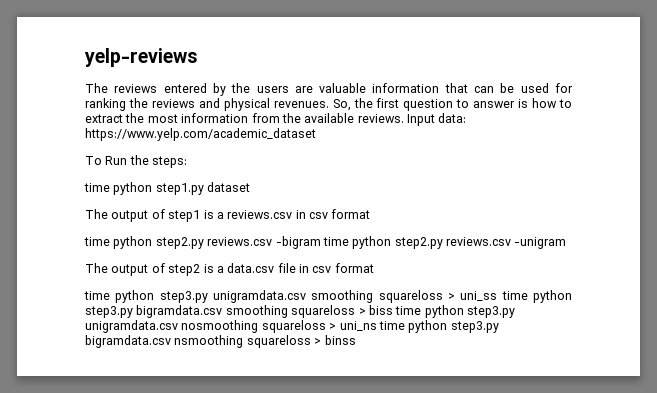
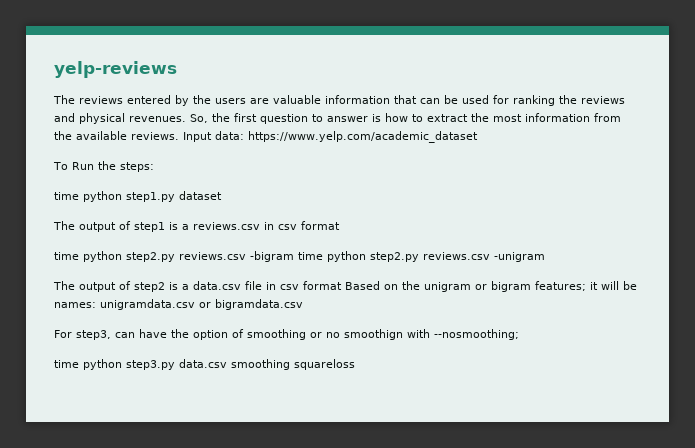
[84,290,572,303] [85,305,515,318] [85,320,499,333] [85,335,356,348] // time python step3.py unigramdata.csv smoothing squareloss > uni_ss time python step3.py bigramdata.csv smoothing squareloss > biss time python step3.py unigramdata.csv nosmoothing squareloss > uni_ns time python step3.py bigramdata.csv nsmoothing squareloss > binss -> [345,281,637,292] [54,299,303,310] [54,329,519,340] [54,359,355,370] Based on the unigram or bigram features; it will be names: unigramdata.csv or bigramdata.csv // For step3, can have the option of smoothing or no smoothign with --nosmoothing; // time python step3.py data.csv smoothing squareloss

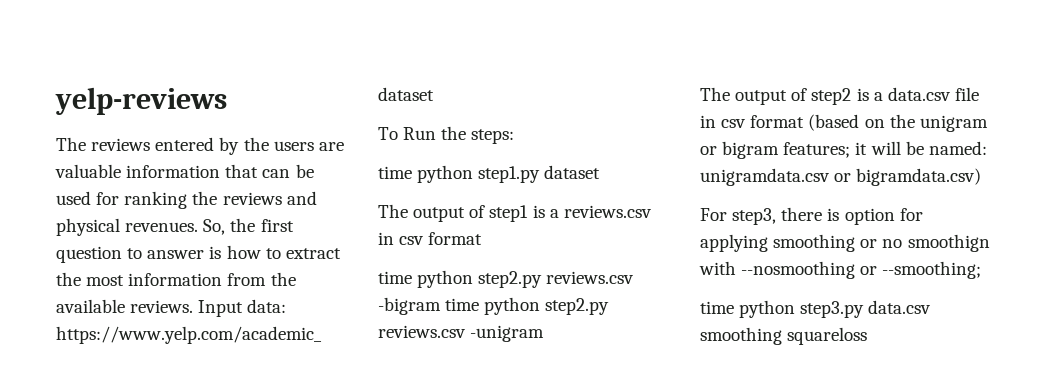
[345,281,380,290] Based -> [808,114,860,131] (based
[54,302,96,308] names: -> [928,141,987,155] named:
[215,299,303,310] bigramdata.csv -> [856,168,982,186] bigramdata.csv)
[115,329,244,340] can have the option of -> [781,207,923,225] [700,234,768,252] there is option for applying
[434,329,519,340] --nosmoothing; -> [741,261,982,279] --nosmoothing or --smoothing;

